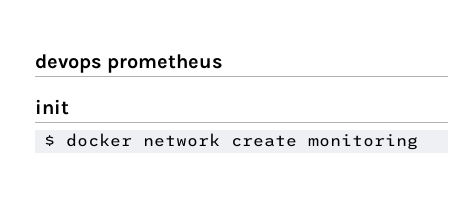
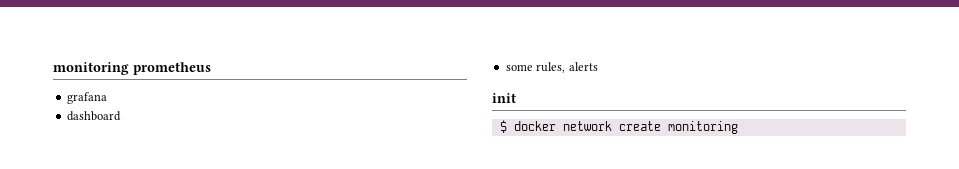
[35,54,102,73] devops -> [53,62,129,75] monitoring
(224, 63) none -> [66,92,107,104] [66,111,121,121] [505,62,598,73] // grafana // dashboard // some rules, alerts

